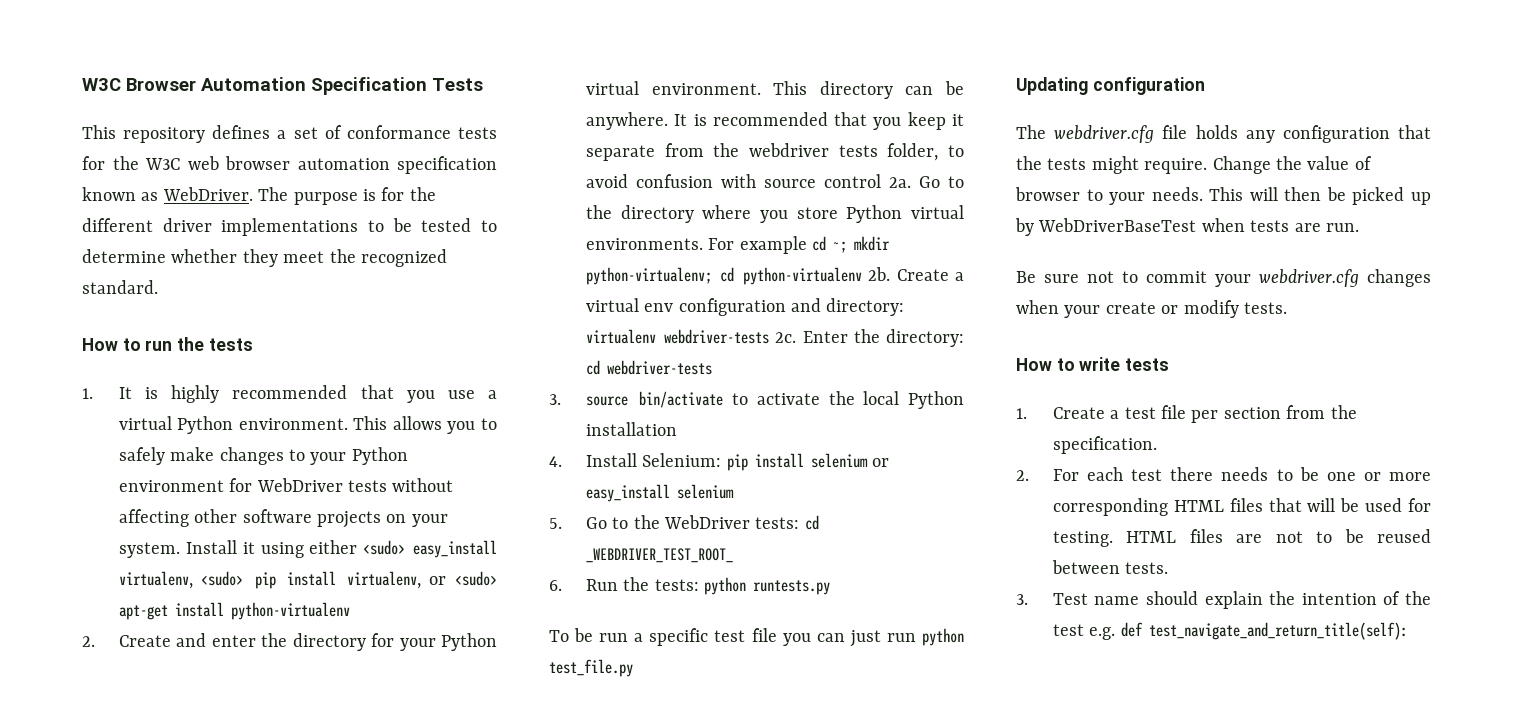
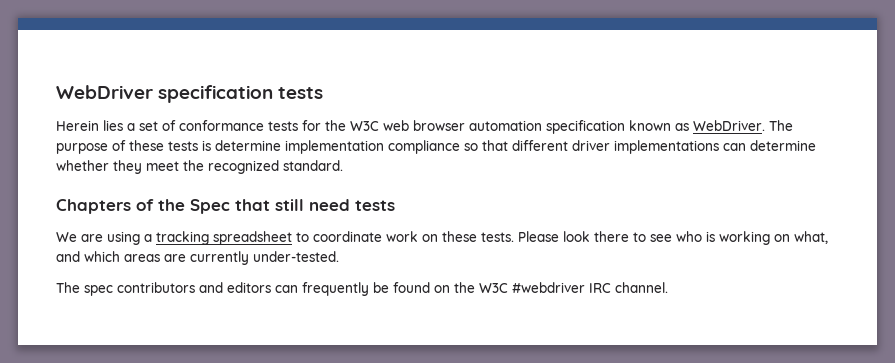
[82,77,483,95] [82,125,271,143] W3C Browser Automation Specification Tests // This repository defines -> [56,85,324,103] [56,120,123,131] WebDriver specification tests // Herein lies
[363,187,436,201] [82,218,498,236] is for the different driver implementations to be tested to -> [112,140,746,154] of these tests is determine implementation compliance so that different driver implementations can
[82,337,253,351] [82,385,497,403] [118,416,498,434] [118,447,408,465] [118,478,454,492] [118,509,448,528] [118,540,497,558] [118,571,498,589] [118,602,350,620] [82,633,497,651] [585,81,964,99] [585,112,965,130] [585,143,964,161] [585,174,964,188] [585,205,964,223] [585,236,891,254] [585,267,965,285] [585,298,905,316] [585,329,964,347] [585,360,712,375] [549,391,964,409] [585,422,677,436] [549,453,890,471] [585,484,734,502] [549,515,819,530] [585,548,733,563] [549,577,831,595] [549,628,965,647] [549,659,633,677] [1016,77,1205,95] [1016,125,1431,143] [1016,156,1372,174] [1015,187,1431,205] [1015,218,1359,236] [1016,269,1431,287] [1016,300,1287,318] [1016,357,1170,371] [1016,405,1357,423] [1052,436,1157,454] [1016,467,1431,481] [1052,498,1431,516] [1052,529,1431,547] [1051,560,1169,574] [1016,591,1431,609] [1052,622,1408,640] How to run the tests // 1. It is highly recommended that you use a virtual Python environment. This allows you to safely make changes to your Python environment for WebDriver tests without affecting other software projects on your system. Install it using either <sudo> easy_install virtualenv, <sudo> pip install virtualenv, or <sudo> apt-get install python-virtualenv // 2. Create and enter the directory for your Python virtual environment. This directory can be anywhere. It is recommended that you keep it separate from the webdriver tests folder, to avoid confusion with source control 2a. Go to the directory where you store Python virtual environments. For example cd ~; mkdir python-virtualenv; cd python-virtualenv 2b. Create a virtual env configuration and directory: virtualenv webdriver-tests 2c. Enter the directory: cd webdriver-tests // 3. source bin/activate to activate the local Python installation // 4. Install Selenium: pip install selenium or easy_install selenium // 5. Go to the WebDriver tests: cd _WEBDRIVER_TEST_ROOT_ // 6. Run the tests: python runtests.py // To be run a specific test file you can just run python test_file.py // Updating configuration // The webdriver.cfg file holds any configuration that the tests might require. Change the value of browser to your needs. This will then be picked up by WebDriverBaseTest when tests are run. // Be sure not to commit your webdriver.cfg changes when your create or modify tests. // How to write tests // 1. Create a test file per section from the specification. // 2. For each test there needs to be one or more corresponding HTML files that will be used for testing. HTML files are not to be reused between tests. // 3. Test name should explain the intention of the test e.g. def test_navigate_and_return_title(self): -> [56,199,395,214] [56,231,828,245] [56,251,339,265] [56,282,668,296] Chapters of the Spec that still need tests // We are using a tracking spreadsheet to coordinate work on these tests. Please look there to see who is working on what, and which areas are currently under-tested. // The spec contributors and editors can frequently be found on the W3C #webdriver IRC channel.

